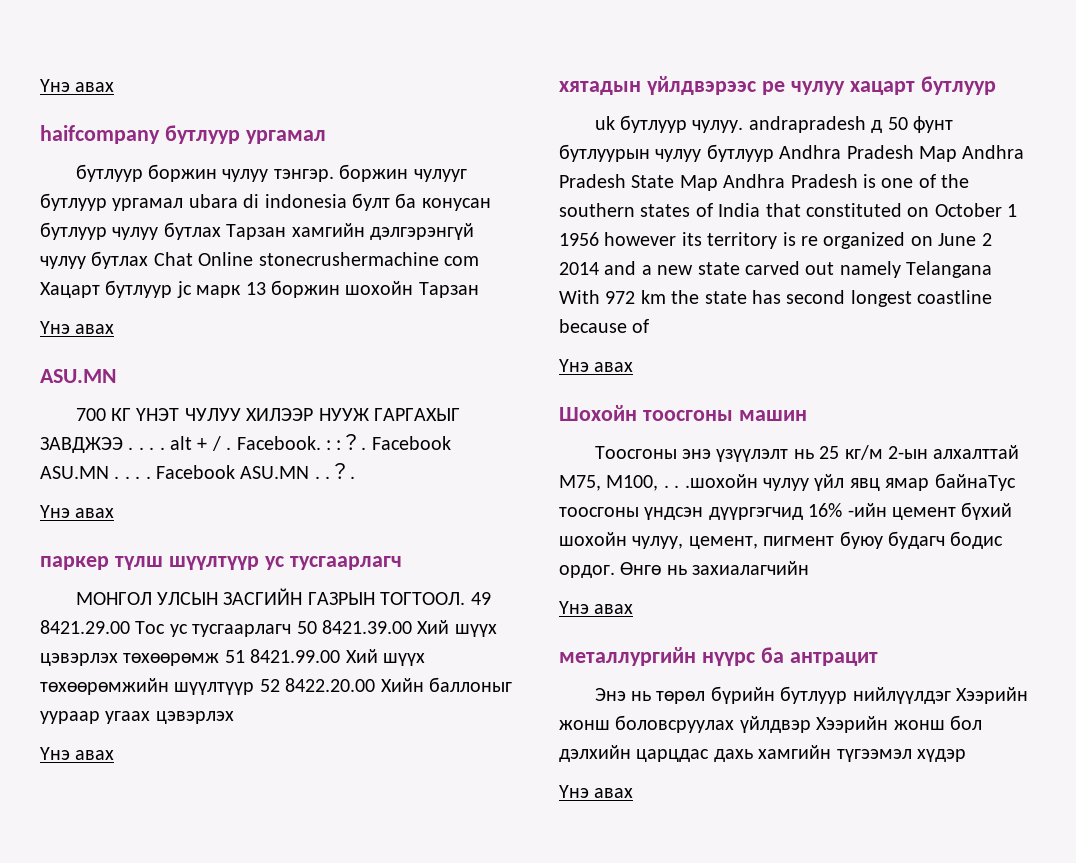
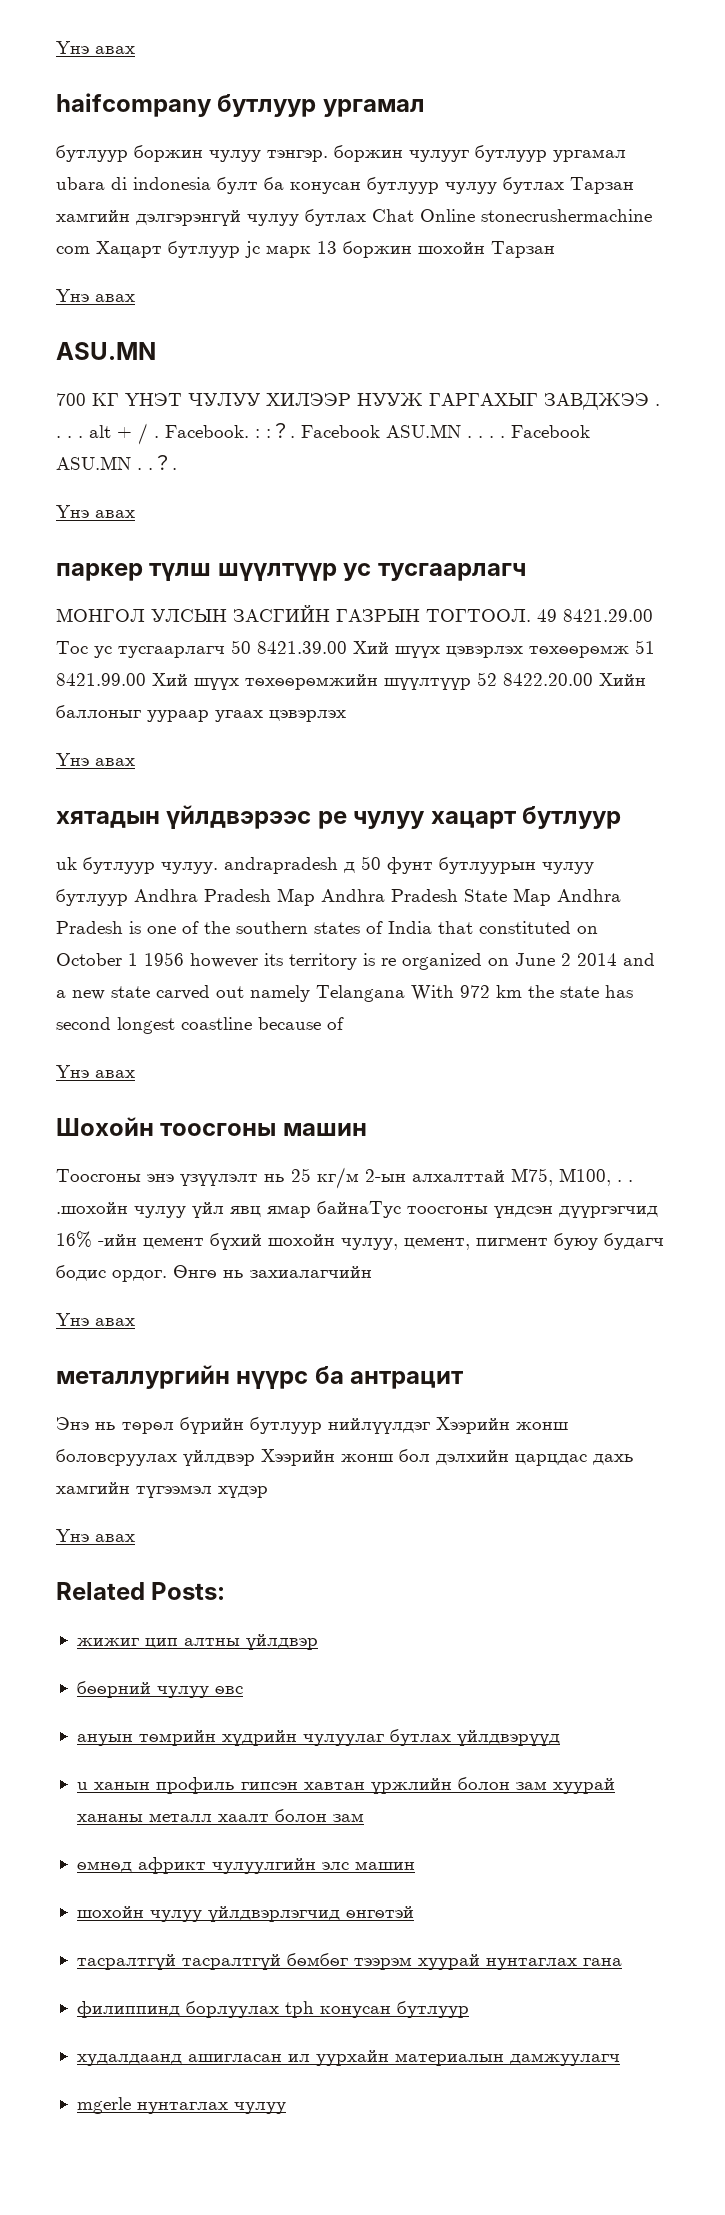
(634, 793) none -> [56,1582,226,1600] [76,1634,318,1650] [76,1681,243,1698] [76,1729,560,1746] [76,1777,615,1794] [76,1809,364,1822] [76,1857,415,1874] [76,1906,414,1922] [76,1953,622,1970] [76,2001,469,2018] [76,2050,620,2066] [76,2097,286,2114] // Related Posts: // жижиг цип алтны үйлдвэр // бөөрний чулуу өвс // ануын төмрийн хүдрийн чулуулаг бутлах үйлдвэрүүд // u ханын профиль гипсэн хавтан үржлийн болон зам хуурай хананы металл хаалт болон зам // өмнөд африкт чулуулгийн элс машин // шохойн чулуу үйлдвэрлэгчид өнгөтэй // тасралтгүй тасралтгүй бөмбөг тээрэм хуурай нунтаглах гана // филиппинд борлуулах tph конусан бутлуур // худалдаанд ашигласан ил уурхайн материалын дамжуулагч // mgerle нунтаглах чулуу

